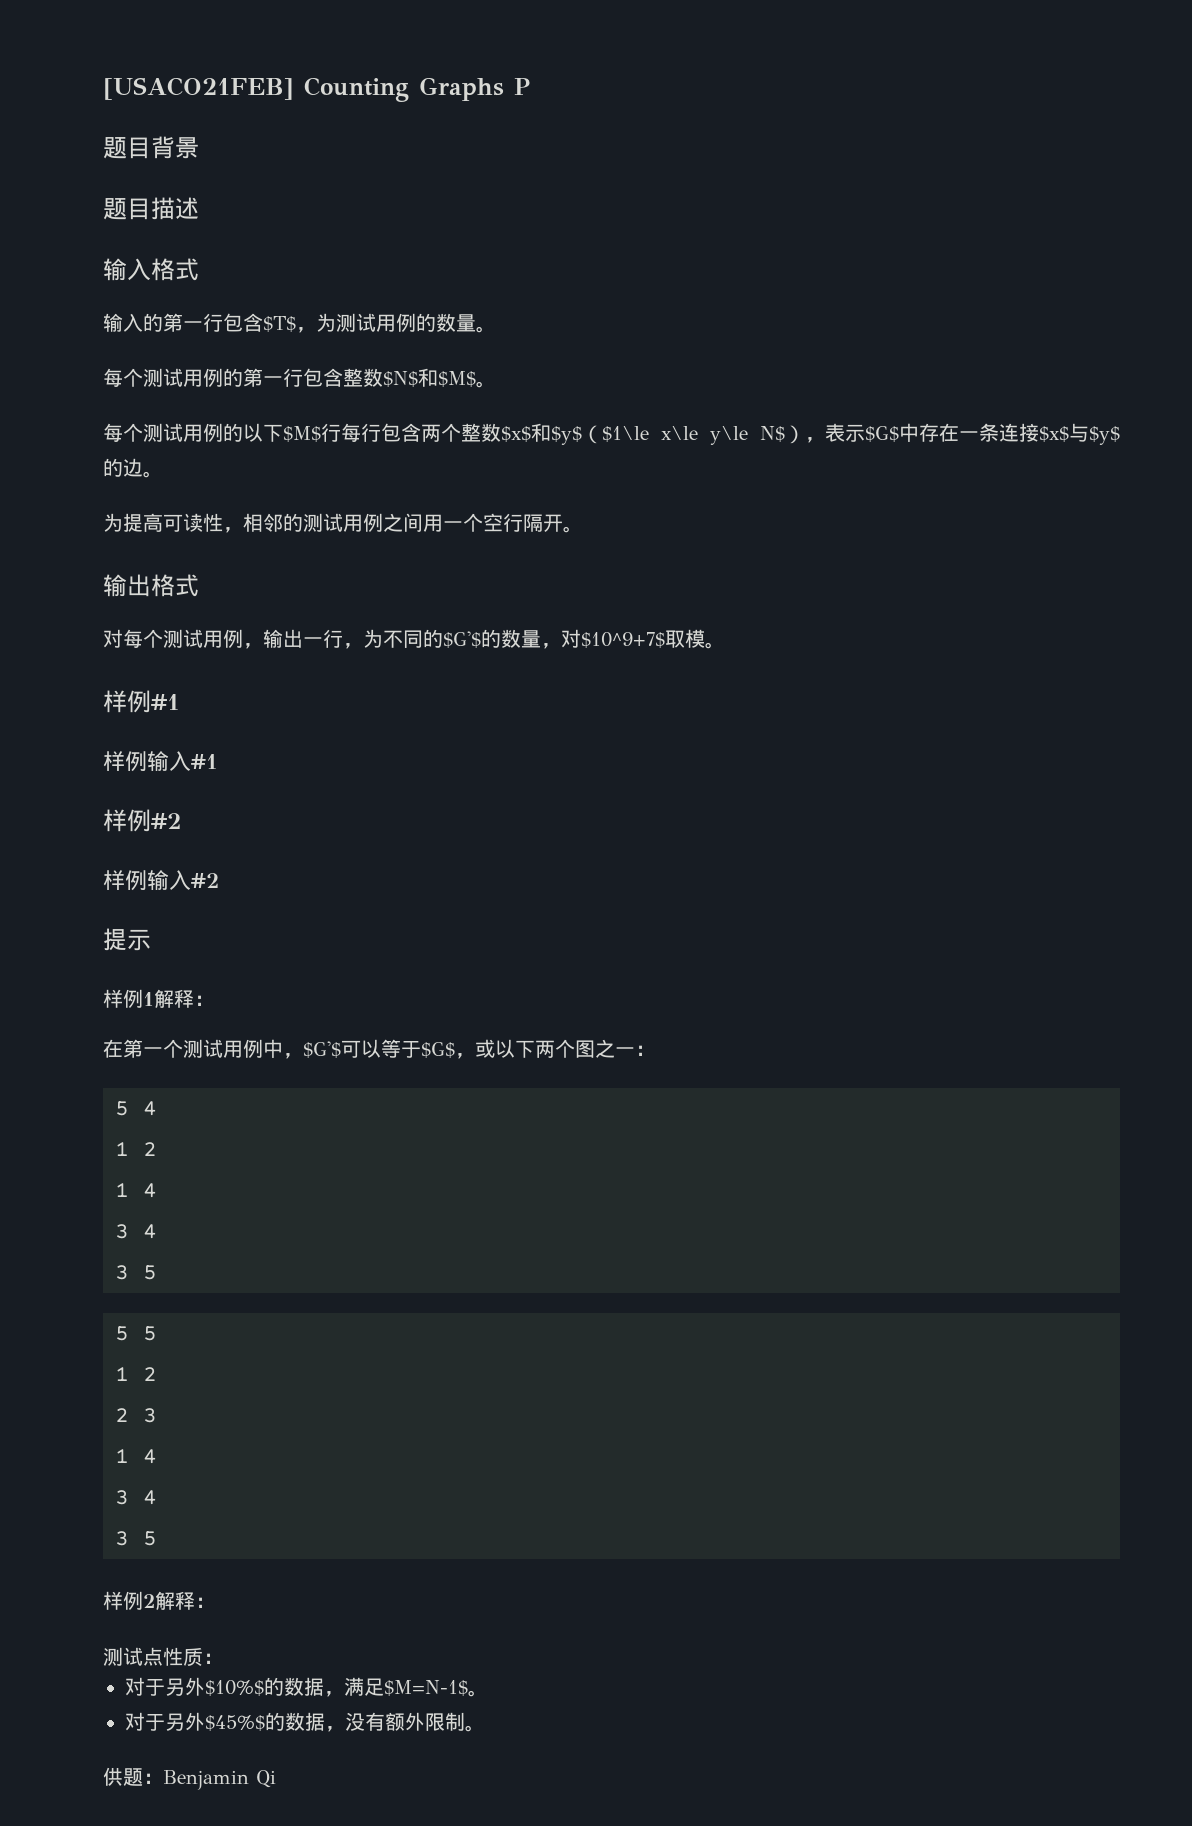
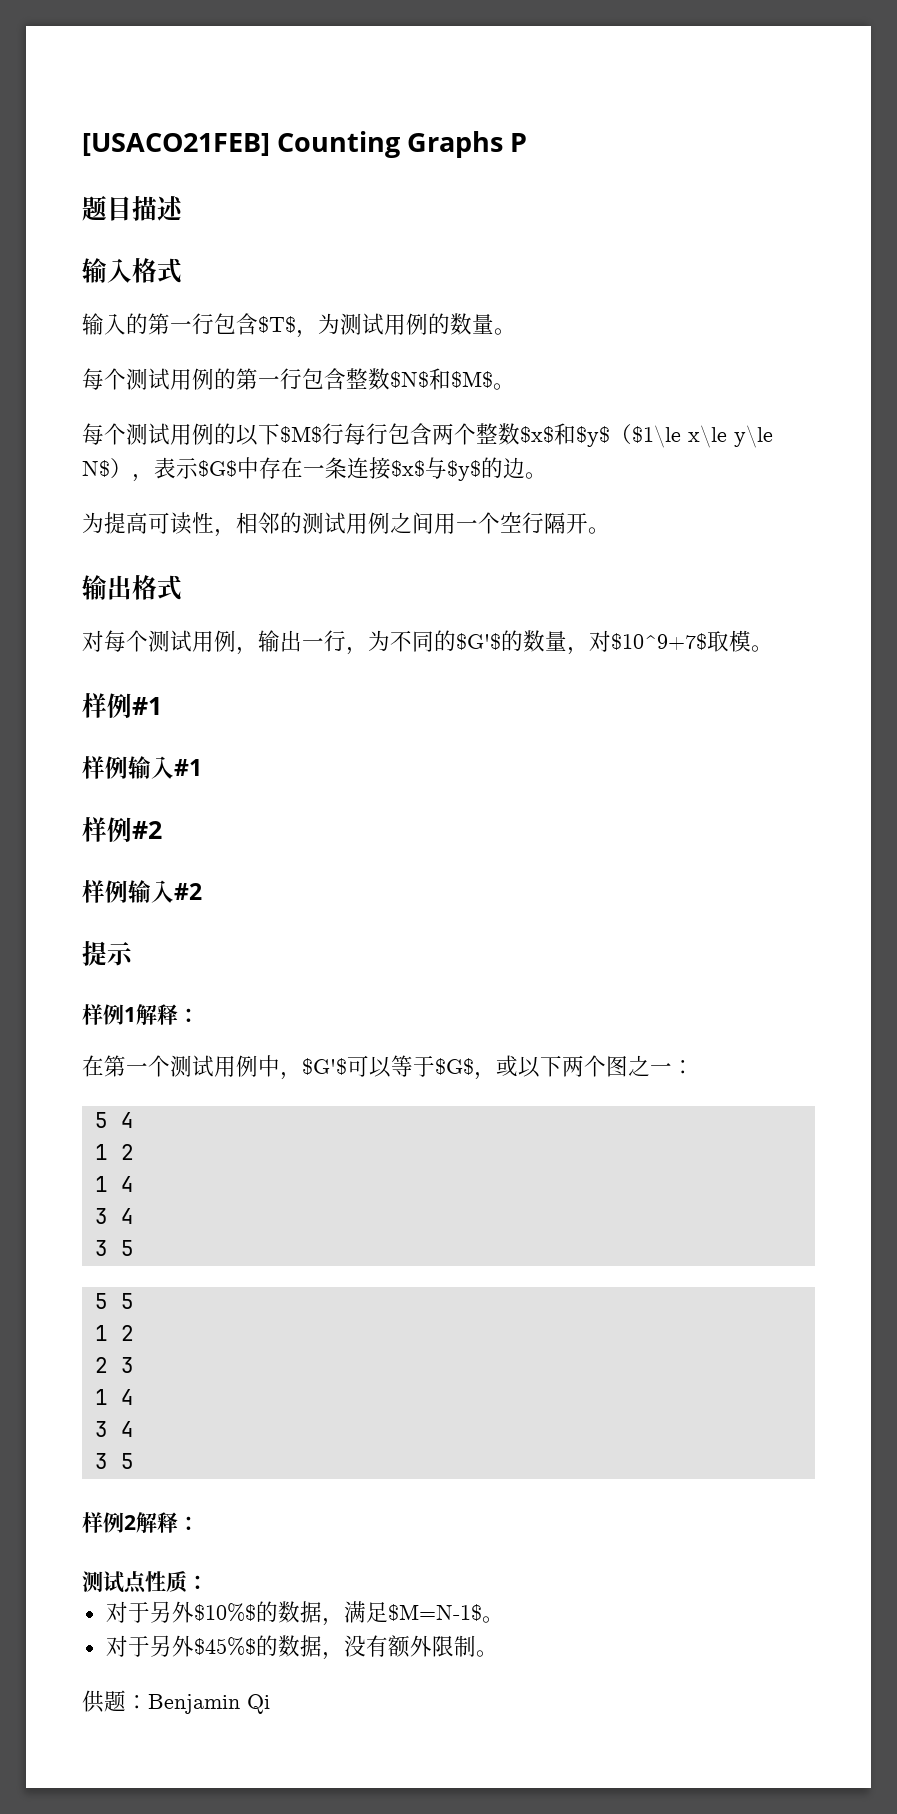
[103,136,199,159] // 题目背景 -> (528, 142) none

